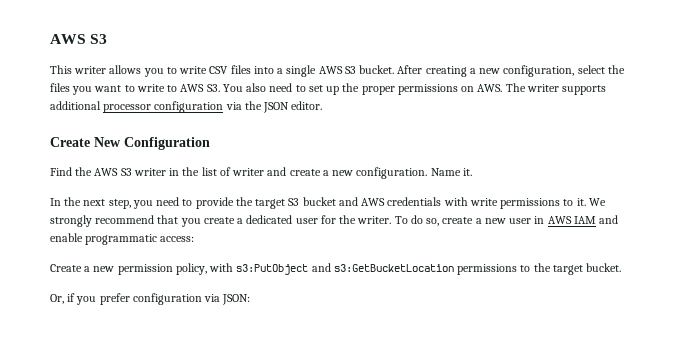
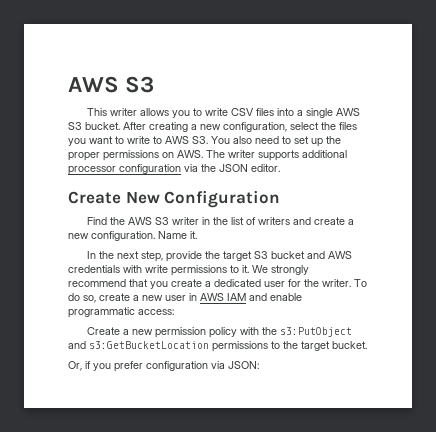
[232,168,265,176] writer -> [258,217,291,225] writers
[132,197,193,209] you need to -> (164, 256) none
[175,263,234,275] policy, with -> [209,327,278,338] policy with the

